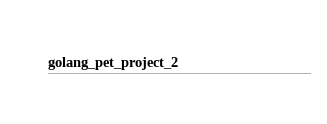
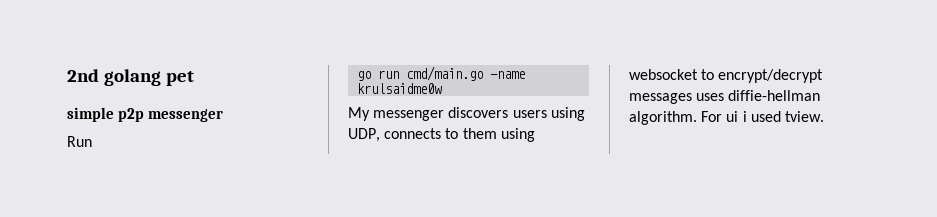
[48,57,178,70] golang_pet_project_2 -> [67,69,194,86] [67,107,224,122] [67,136,92,147] [357,66,526,81] [357,83,443,94] [348,107,585,121] [348,128,535,142] [629,69,824,83] [629,90,821,104] [629,111,824,125] 2nd golang pet // simple p2p messenger // Run // go run cmd/main.go -name krulsaidme0w // My messenger discovers users using UDP, connects to them using websocket to encrypt/decrypt messages uses diffie-hellman algorithm. For ui i used tview.

